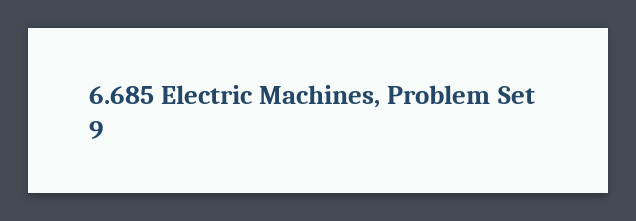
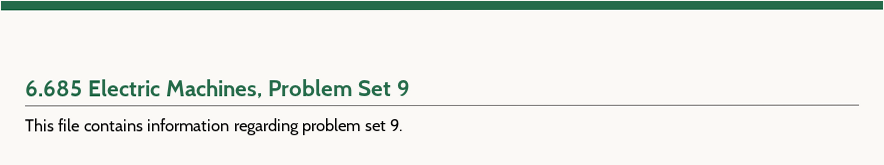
(103, 130) none -> [25,118,404,136] // This file contains information regarding problem set 9.

